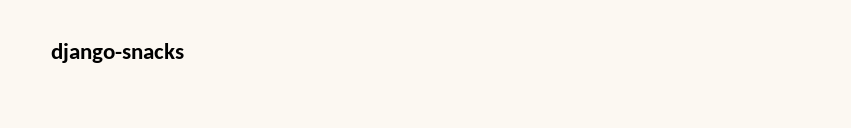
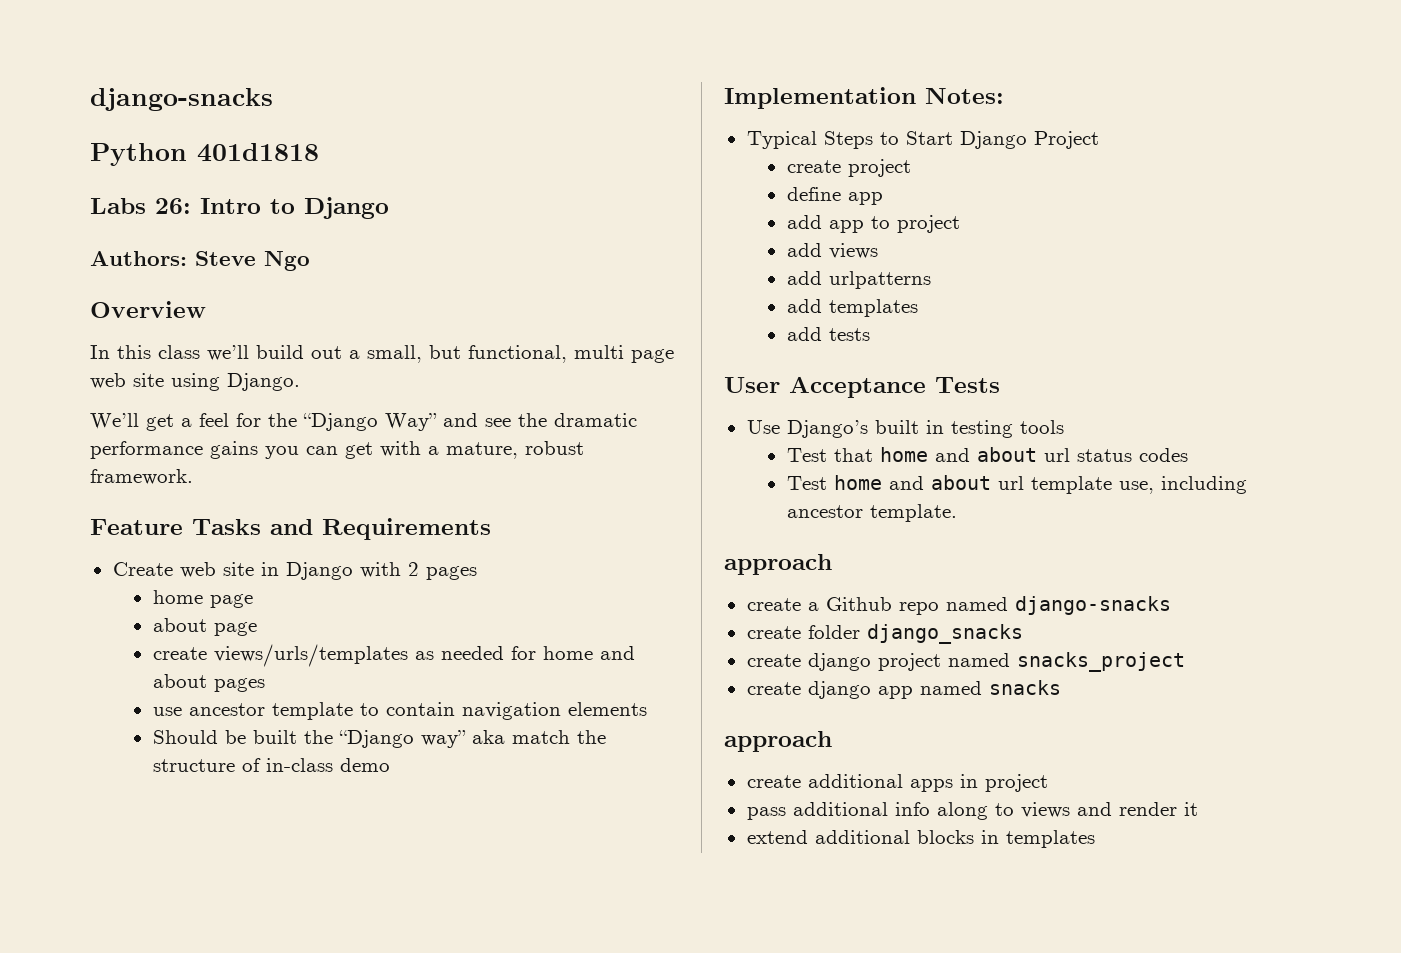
[51,43,184,63] django-snacks -> [90,88,273,111] [90,143,319,166] [90,197,389,219] [90,251,310,271] [90,301,206,318] [90,345,674,363] [90,373,300,391] [90,413,637,431] [90,441,584,459] [90,469,193,485] [90,518,491,540] [112,562,477,580] [152,590,253,608] [152,618,257,636] [152,644,635,667] [152,674,265,692] [152,702,647,720] [152,730,606,748] [152,758,390,772] [724,87,1004,109] [746,131,1099,149] [786,159,911,177] [786,187,883,205] [786,215,960,233] [786,243,878,259] [786,271,931,289] [786,299,918,317] [786,327,870,341] [724,376,1000,398] [746,420,1064,438] [786,447,1188,462] [786,475,1247,494] [786,504,957,522] [724,554,832,575] [746,596,1171,615] [746,624,1023,644] [746,652,1185,672] [746,680,1061,699] [724,731,832,752] [746,774,1048,792] [746,802,1198,820] [746,830,1095,848] django-snacks // Python 401d1818 // Labs 26: Intro to Django // Authors: Steve Ngo // Overview // In this class we’ll build out a small, but functional, multi page web site using Django. // We’ll get a feel for the “Django Way” and see the dramatic performance gains you can get with a mature, robust framework. // Feature Tasks and Requirements // Create web site in Django with 2 pages // home page // about page // create views/urls/templates as needed for home and about pages // use ancestor template to contain navigation elements // Should be built the “Django way” aka match the structure of in-class demo // Implementation Notes: // Typical Steps to Start Django Project // create project // define app // add app to project // add views // add urlpatterns // add templates // add tests // User Acceptance Tests // Use Django’s built in testing tools // Test that home and about url status codes // Test home and about url template use, including ancestor template. // approach // create a Github repo named django-snacks // create folder django_snacks // create django project named snacks_project // create django app named snacks // approach // create additional apps in project // pass additional info along to views and render it // extend additional blocks in templates

